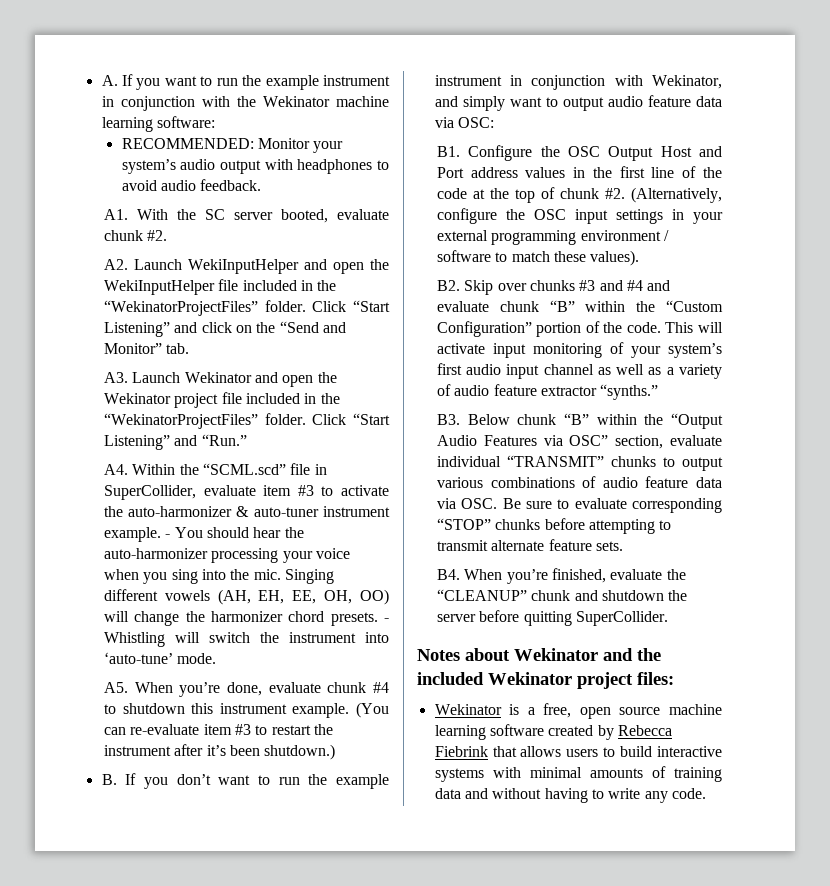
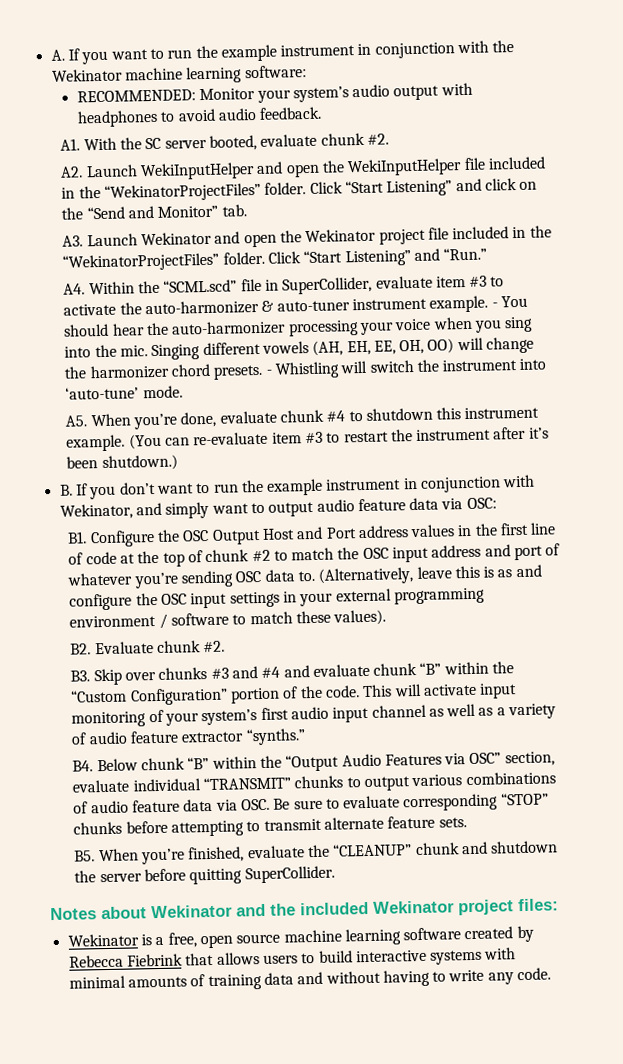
[703,167,722,178] the -> (84, 558) none
[604,187,722,203] #2. (Alternatively, -> [251,543,561,563] [67,564,542,589] #2 to match the OSC input address and port of whatever you’re sending OSC data to. (Alternatively, leave this is as and
(460, 285) none -> [94,640,226,655] [70,670,91,682] Evaluate chunk #2. // B3.
[436,414,460,425] B3. -> [72,760,94,772] B4.
[436,569,460,580] B4. -> [74,850,96,862] B5.

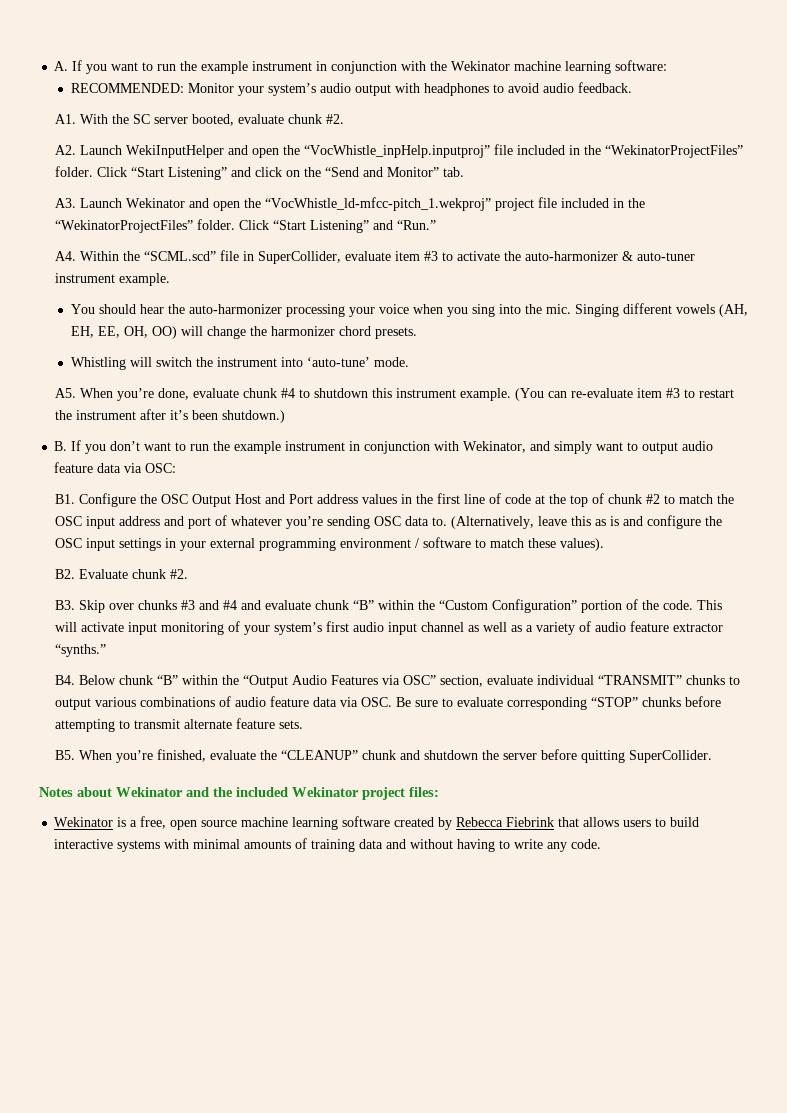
[347,158,463,177] WekiInputHelper -> [304,145,491,158] “VocWhistle_inpHelp.inputproj”
[305,228,377,243] Wekinator -> [265,197,492,211] “VocWhistle_ld-mfcc-pitch_1.wekproj”
[491,302,498,308] - -> (171, 279) //
[265,369,272,375] - -> (417, 333) //
[483,566,513,578] is as -> [595,516,620,526] as is

